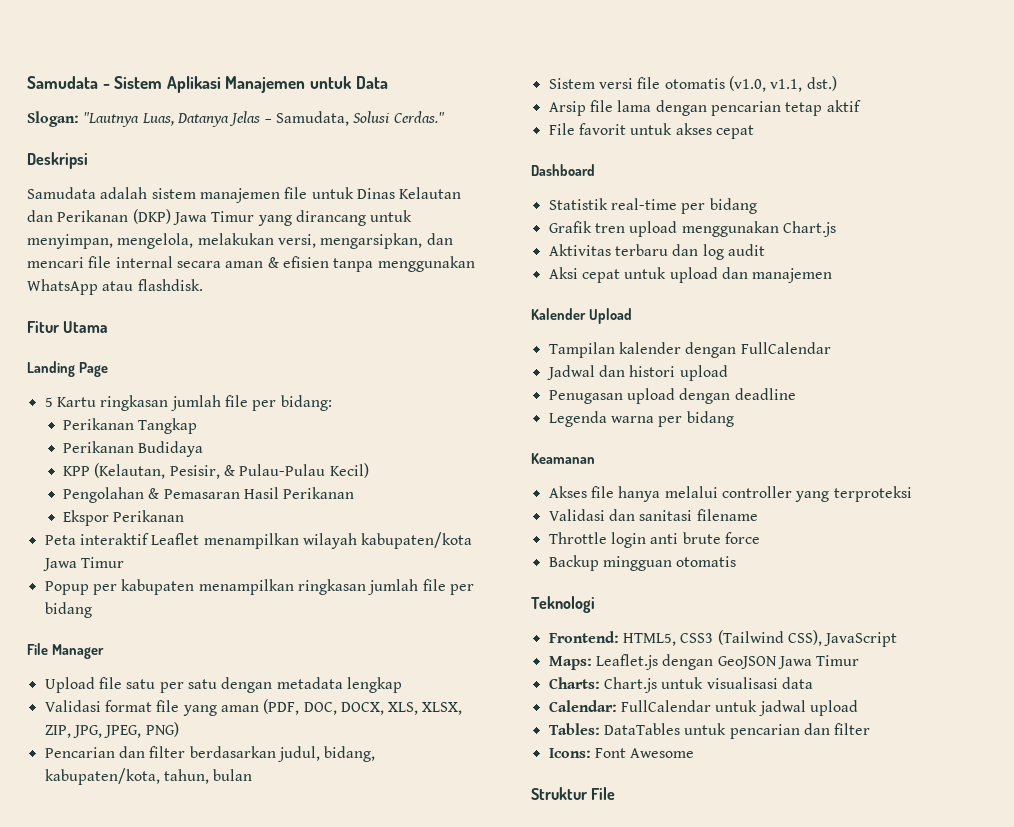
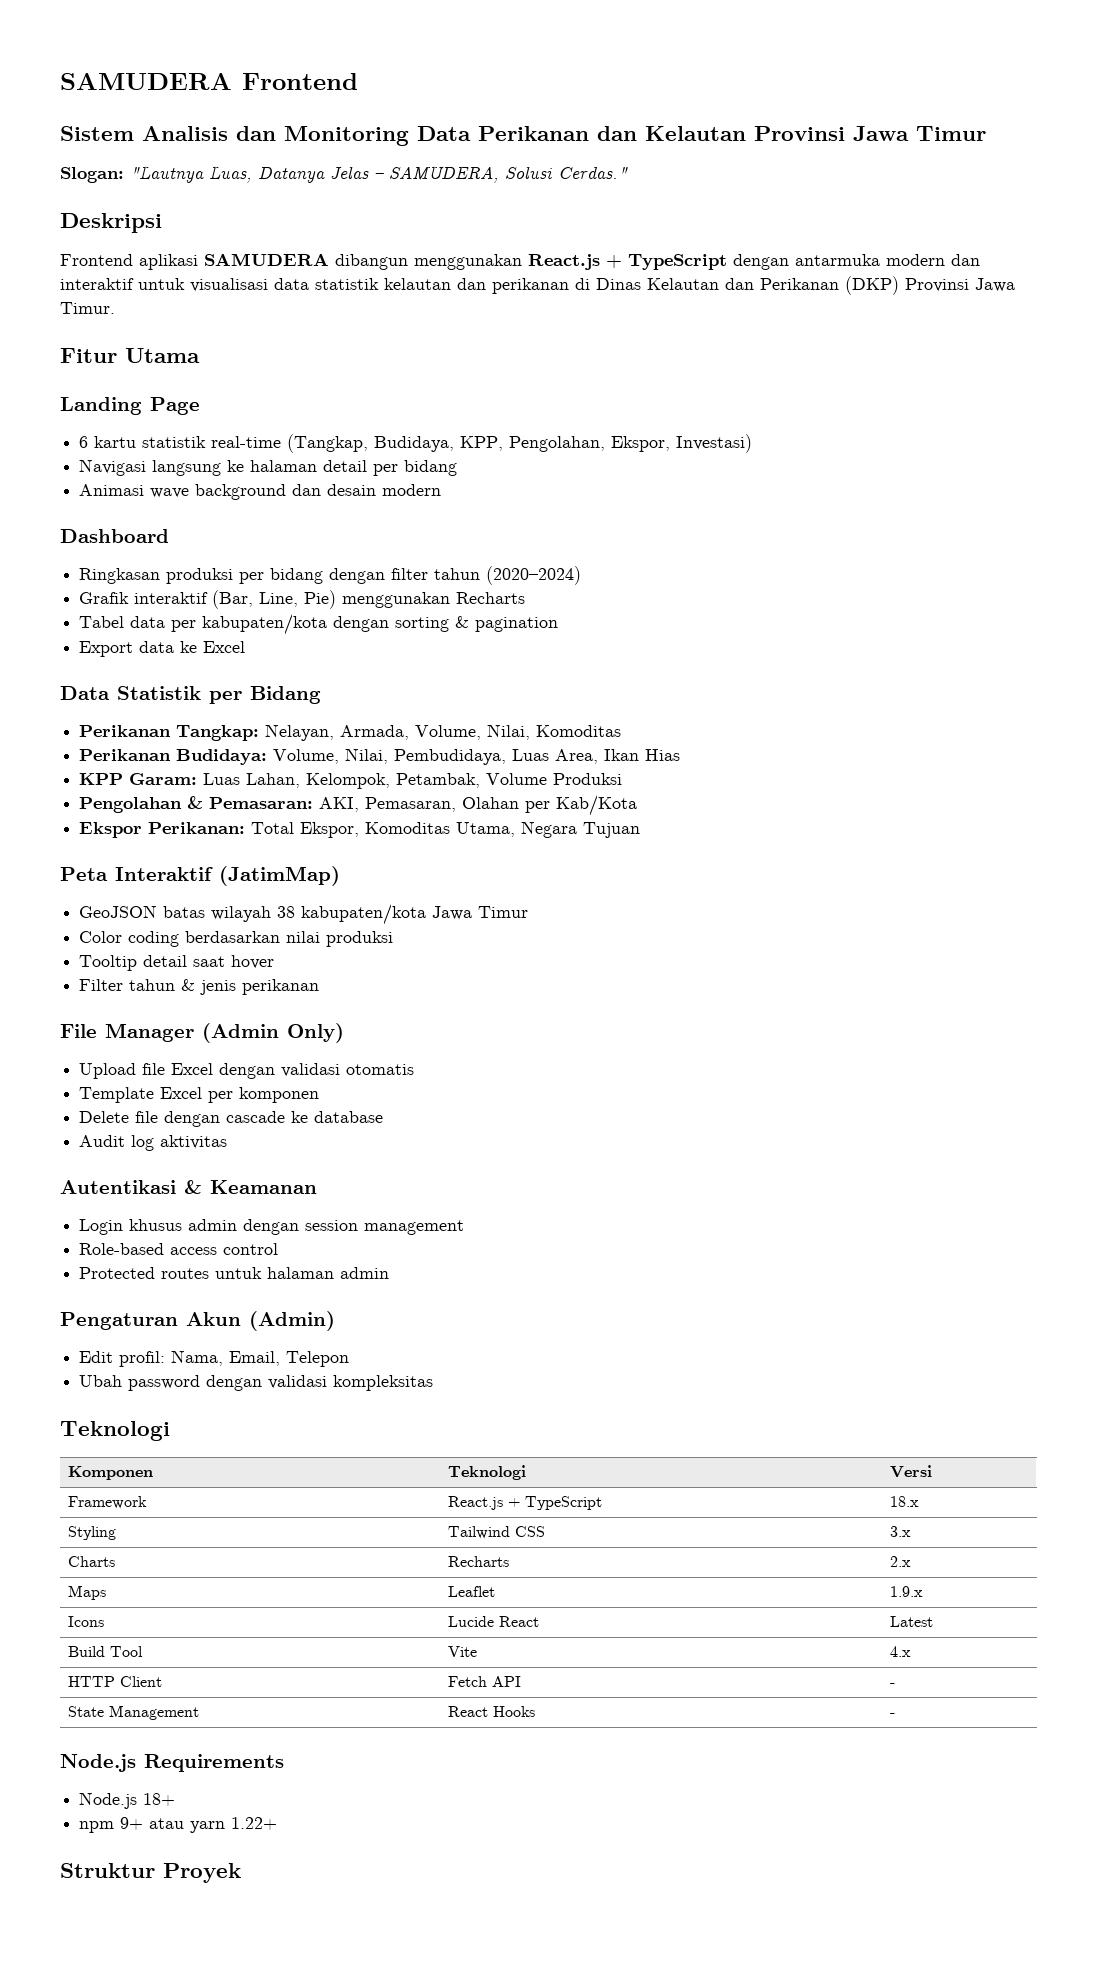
[27,76,388,93] Samudata - Sistem Aplikasi Manajemen untuk Data -> [60,73,358,90] [60,126,986,146] SAMUDERA Frontend // Sistem Analisis dan Monitoring Data Perikanan dan Kelautan Provinsi Jawa Timur
[275,111,349,126] Samudata, -> [389,166,499,183] SAMUDERA,
[27,187,354,203] Samudata adalah sistem manajemen file untuk -> [60,253,980,270] [60,278,590,294] Frontend aplikasi SAMUDERA dibangun menggunakan React.js + TypeScript dengan antarmuka modern dan interaktif untuk visualisasi data statistik kelautan dan perikanan di
[172,210,413,226] [27,233,453,249] [27,256,475,272] [27,279,203,295] [27,321,109,333] [27,361,108,377] [44,395,332,411] [63,418,198,434] [63,441,204,457] [63,463,369,479] [63,487,355,503] [63,510,185,526] [44,532,473,549] [42,557,124,571] [44,579,474,595] [44,602,92,618] Jawa Timur yang dirancang untuk menyimpan, mengelola, melakukan versi, mengarsipkan, dan mencari file internal secara aman & efisien tanpa menggunakan WhatsApp atau flashdisk. // Fitur Utama // Landing Page // 5 Kartu ringkasan jumlah file per bidang: // Perikanan Tangkap // Perikanan Budidaya // KPP (Kelautan, Pesisir, & Pulau-Pulau Kecil) // Pengolahan & Pemasaran Hasil Perikanan // Ekspor Perikanan // Peta interaktif Leaflet menampilkan wilayah kabupaten/kota Jawa Timur // Popup per kabupaten menampilkan ringkasan jumlah file per bidang -> [905,278,1015,292] [60,302,115,314] [60,348,200,363] [60,397,200,415] [79,434,753,453] [79,459,458,476] [79,484,442,500] [60,529,169,543] [79,566,582,585] [79,590,526,609] [79,614,559,635] [79,641,246,657] [60,686,321,704] [79,724,622,741] [79,748,681,765] [79,773,623,789] [79,795,638,816] [79,821,641,838] [60,866,340,886] [79,904,529,925] [79,931,394,947] [79,955,275,971] [79,979,320,995] Provinsi Jawa Timur. // Fitur Utama // Landing Page // 6 kartu statistik real-time (Tangkap, Budidaya, KPP, Pengolahan, Ekspor, Investasi) // Navigasi langsung ke halaman detail per bidang // Animasi wave background dan desain modern // Dashboard // Ringkasan produksi per bidang dengan filter tahun (2020–2024) // Grafik interaktif (Bar, Line, Pie) menggunakan Recharts // Tabel data per kabupaten/kota dengan sorting & pagination // Export data ke Excel // Data Statistik per Bidang // Perikanan Tangkap: Nelayan, Armada, Volume, Nilai, Komoditas // Perikanan Budidaya: Volume, Nilai, Pembudidaya, Luas Area, Ikan Hias // KPP Garam: Luas Lahan, Kelompok, Petambak, Volume Produksi // Pengolahan & Pemasaran: AKI, Pemasaran, Olahan per Kab/Kota // Ekspor Perikanan: Total Ekspor, Komoditas Utama, Negara Tujuan // Peta Interaktif (JatimMap) // GeoJSON batas wilayah 38 kabupaten/kota Jawa Timur // Color coding berdasarkan nilai produksi // Tooltip detail saat hover // Filter tahun & jenis perikanan
(104, 651) none -> [202,1023,344,1043] (Admin Only)
[126,677,402,693] [44,699,463,716] [44,722,179,738] [44,746,376,762] [44,768,253,785] [548,76,837,92] [548,100,861,116] [548,123,754,139] [531,164,595,176] [548,198,757,214] [548,221,836,237] [548,244,765,260] [548,267,833,283] [531,308,632,324] [548,342,831,358] [546,365,728,381] [548,388,796,404] [548,411,734,427] [531,453,595,464] [548,486,912,502] [548,509,758,521] [548,532,760,548] [548,555,737,571] [531,596,595,613] [548,630,898,647] [548,654,860,670] [548,677,813,693] [548,700,858,716] [548,723,871,739] [548,748,695,758] satu per satu dengan metadata lengkap // Validasi format file yang aman (PDF, DOC, DOCX, XLS, XLSX, ZIP, JPG, JPEG, PNG) // Pencarian dan filter berdasarkan judul, bidang, kabupaten/kota, tahun, bulan // Sistem versi file otomatis (v1.0, v1.1, dst.) // Arsip file lama dengan pencarian tetap aktif // File favorit untuk akses cepat // Dashboard // Statistik real-time per bidang // Grafik tren upload menggunakan Chart.js // Aktivitas terbaru dan log audit // Aksi cepat untuk upload dan manajemen // Kalender Upload // Tampilan kalender dengan FullCalendar // Jadwal dan histori upload // Penugasan upload dengan deadline // Legenda warna per bidang // Keamanan // Akses file hanya melalui controller yang terproteksi // Validasi dan sanitasi filename // Throttle login anti brute force // Backup mingguan otomatis // Teknologi // Frontend: HTML5, CSS3 (Tailwind CSS), JavaScript // Maps: Leaflet.js dengan GeoJSON Jawa Timur // Charts: Chart.js untuk visualisasi data // Calendar: FullCalendar untuk jadwal upload // Tables: DataTables untuk pencarian dan filter // Icons: Font Awesome -> [171,1063,415,1079] [79,1087,320,1103] [79,1111,384,1127] [79,1135,228,1151] [60,1180,317,1194] [79,1219,465,1235] [79,1243,279,1255] [79,1267,390,1279] [60,1311,335,1331] [79,1350,350,1367] [79,1375,434,1391] [60,1421,170,1441] [67,1466,153,1480] [447,1465,526,1480] [889,1465,932,1478] [67,1496,147,1509] [447,1496,602,1510] [889,1496,919,1507] [67,1526,116,1540] [447,1526,545,1539] [889,1526,911,1537] [67,1556,115,1567] [447,1556,509,1567] [889,1556,911,1567] [67,1585,106,1600] [447,1586,495,1597] [889,1586,923,1597] [67,1616,104,1627] [447,1616,539,1627] [889,1616,933,1627] [67,1646,143,1657] [447,1646,477,1657] [889,1646,911,1657] [67,1676,162,1687] [447,1676,521,1687] [889,1683,895,1687] [67,1705,199,1720] [447,1706,535,1717] [889,1713,895,1717] [60,1754,284,1772] [79,1792,176,1809] [79,1817,278,1833] Excel dengan validasi otomatis // Template Excel per komponen // Delete file dengan cascade ke database // Audit log aktivitas // Autentikasi & Keamanan // Login khusus admin dengan session management // Role-based access control // Protected routes untuk halaman admin // Pengaturan Akun (Admin) // Edit profil: Nama, Email, Telepon // Ubah password dengan validasi kompleksitas // Teknologi // Komponen | Teknologi | Versi // Framework | React.js + TypeScript | 18.x // Styling | Tailwind CSS | 3.x // Charts | Recharts | 2.x // Maps | Leaflet | 1.9.x // Icons | Lucide React | Latest // Build Tool | Vite | 4.x // HTTP Client | Fetch API | - // State Management | React Hooks | - // Node.js Requirements // Node.js 18+ // npm 9+ atau yarn 1.22+
[591,787,616,800] File -> [163,1863,241,1883] Proyek

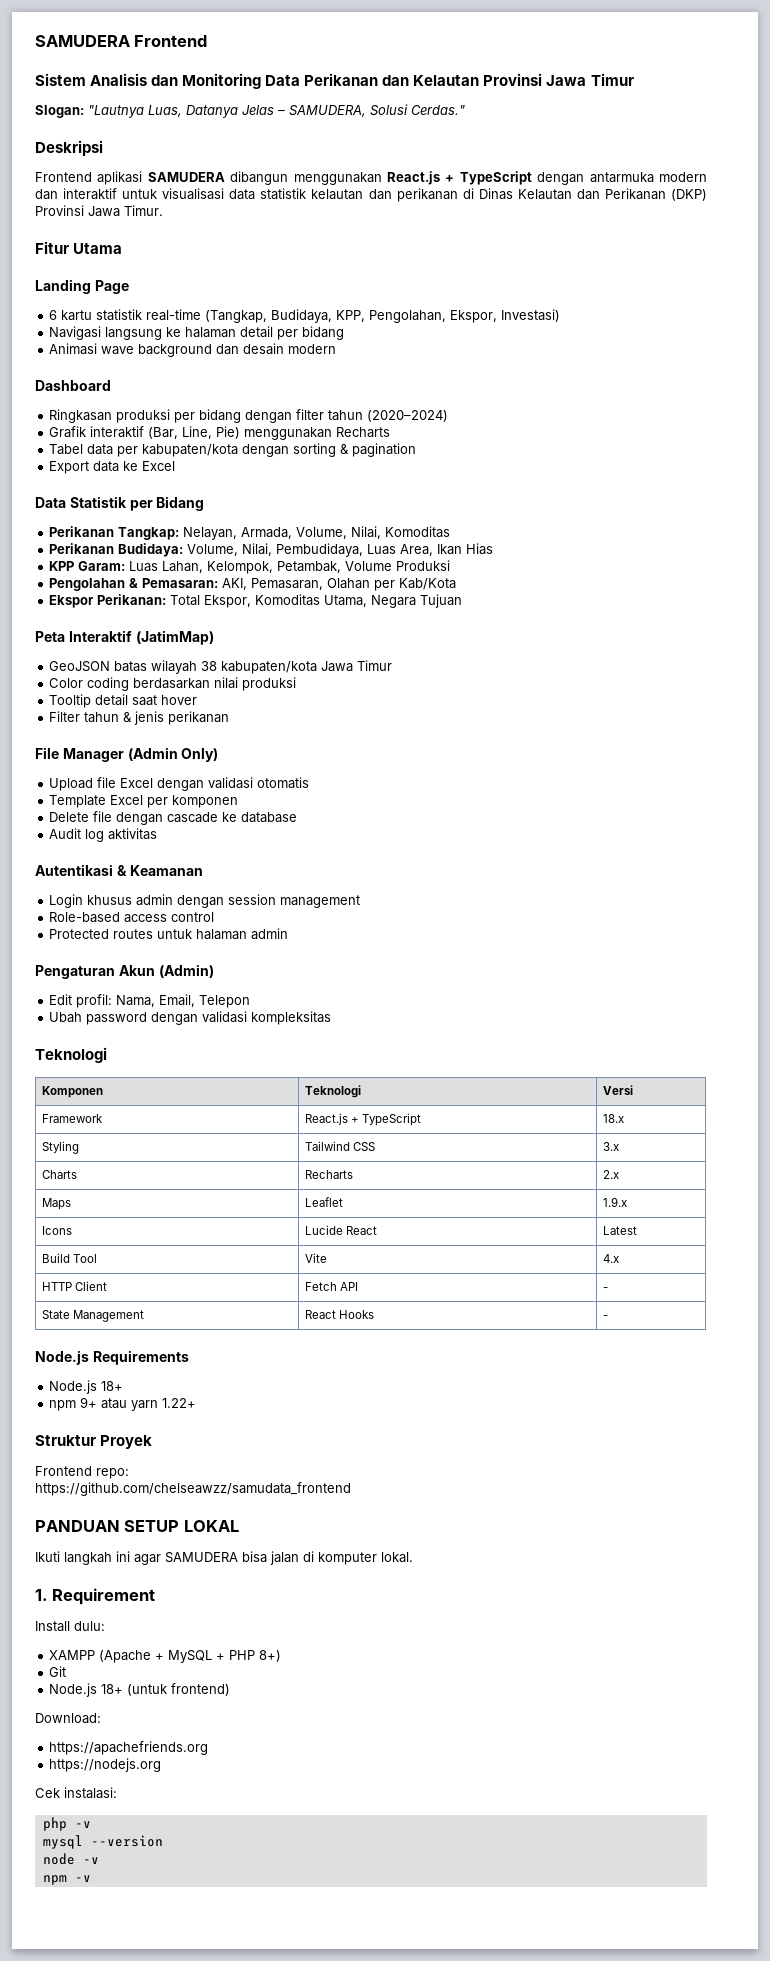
(241, 1873) none -> [35,1466,129,1479] [35,1482,351,1496] [35,1520,239,1532] [35,1551,413,1565] [35,1588,156,1605] [35,1621,105,1632] [49,1650,282,1663] [49,1666,67,1677] [49,1683,231,1697] [35,1713,101,1724] [49,1741,209,1755] [49,1758,162,1772] [35,1787,117,1799] [42,1817,91,1831] [42,1835,163,1849] [42,1853,99,1865] [42,1875,91,1885] // Frontend repo: // https://github.com/chelseawzz/samudata_frontend // PANDUAN SETUP LOKAL // Ikuti langkah ini agar SAMUDERA bisa jalan di komputer lokal. // 1. Requirement // Install dulu: // XAMPP (Apache + MySQL + PHP 8+) // Git // Node.js 18+ (untuk frontend) // Download: // https://apachefriends.org // https://nodejs.org // Cek instalasi: // php -v // mysql --version // node -v // npm -v

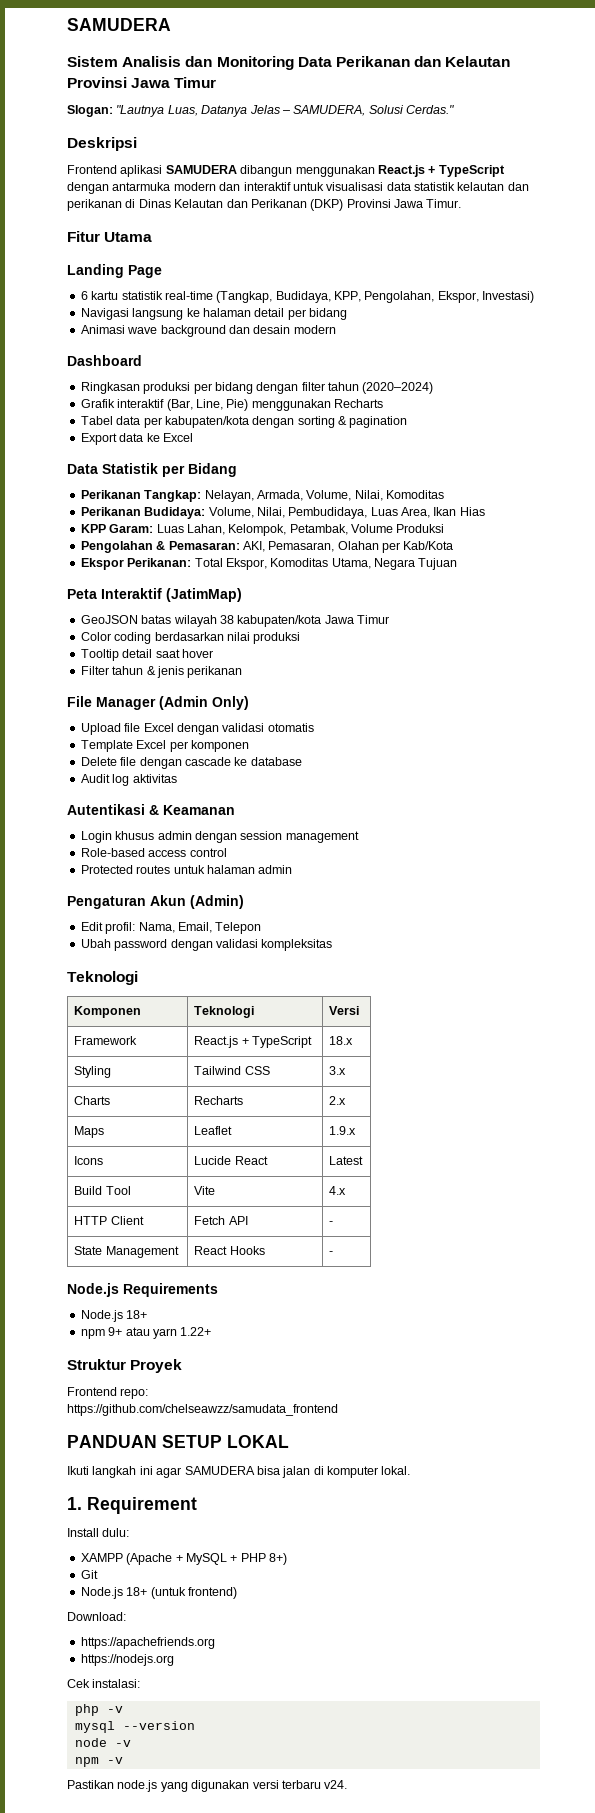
[35,35,208,47] SAMUDERA Frontend -> [67,18,171,31] SAMUDERA
(91, 1878) none -> [67,1780,348,1792] // Pastikan node.js yang digunakan versi terbaru v24.

